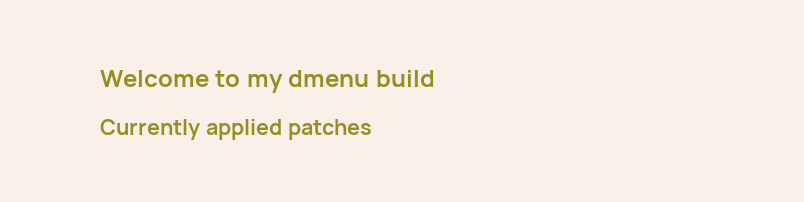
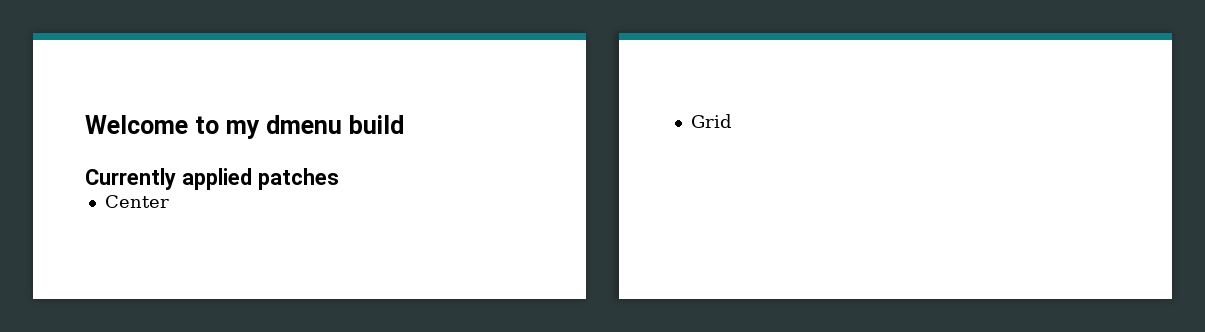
(372, 129) none -> [104,195,169,208] [690,114,732,128] // Center // Grid

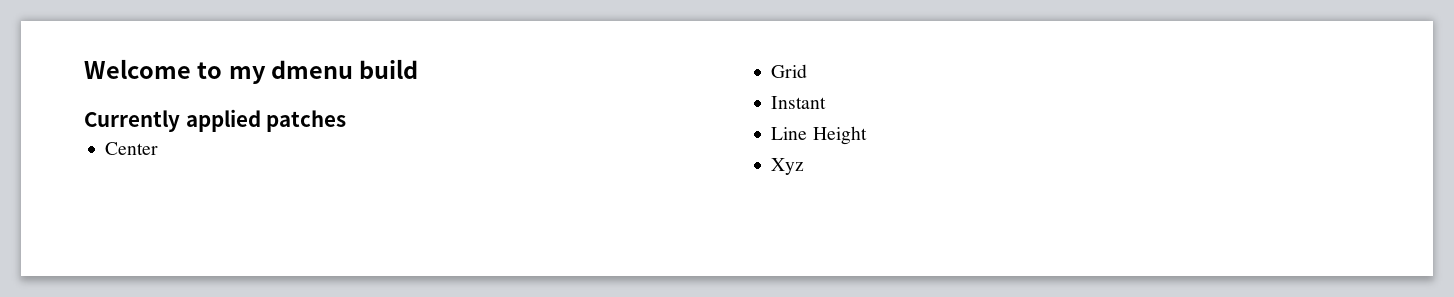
(732, 121) none -> [771,96,827,109] [771,126,867,145] [771,158,805,175] // Instant // Line Height // Xyz

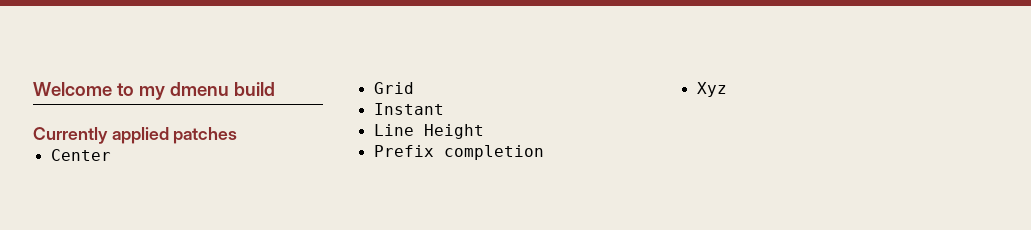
(867, 135) none -> [373,145,544,160] // Prefix completion

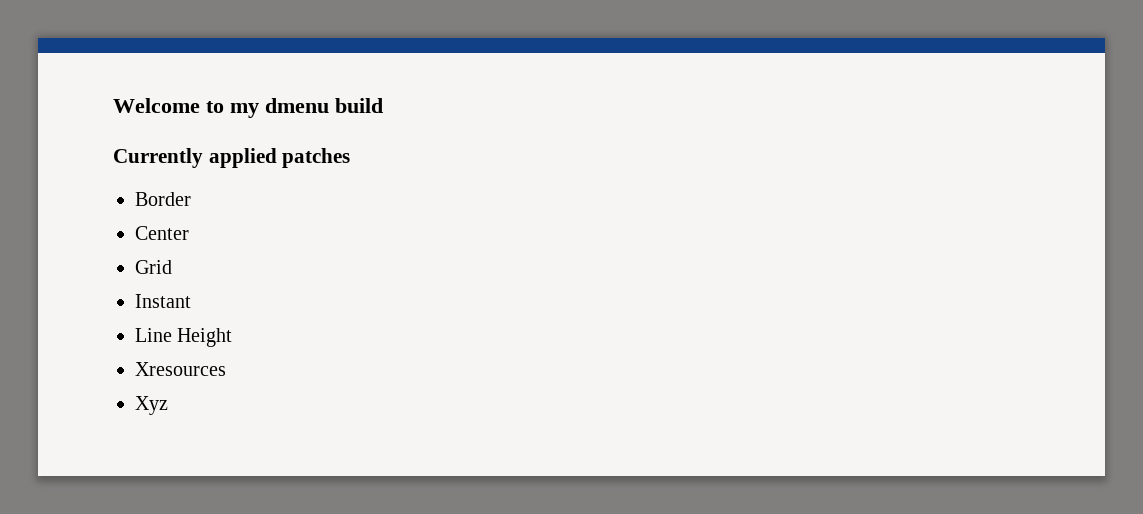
(238, 135) none -> [135,192,191,206] // Border
[373,145,544,160] Prefix completion -> [135,362,226,376] Xresources

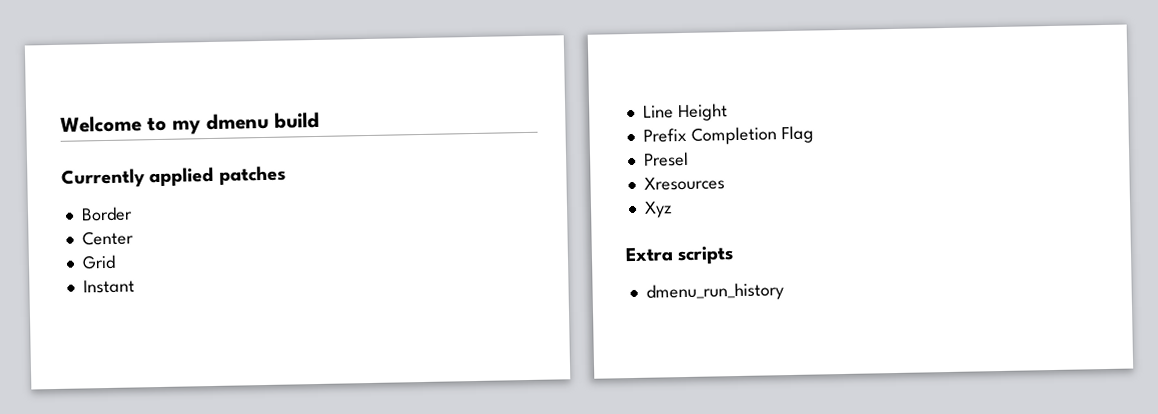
(233, 337) none -> [642,125,814,145] [642,151,689,167] // Prefix Completion Flag // Presel
(168, 405) none -> [625,246,735,266] [645,282,784,302] // Extra scripts // dmenu_run_history

